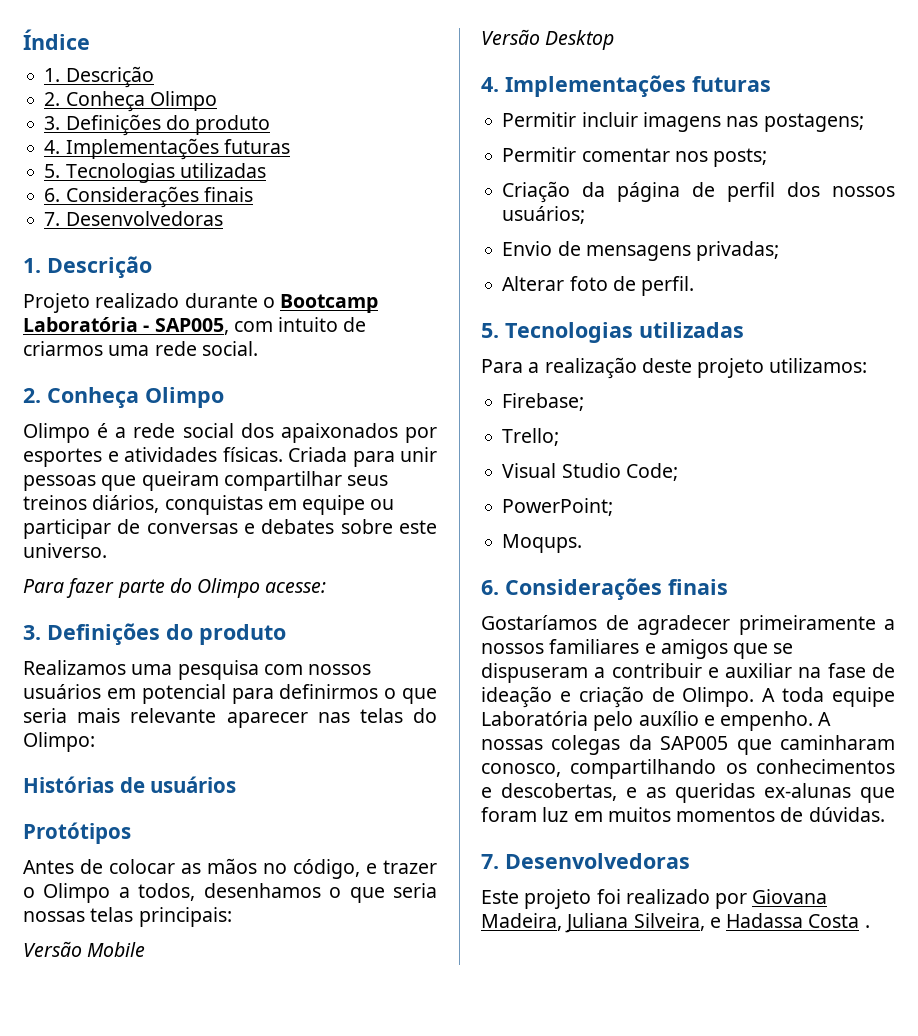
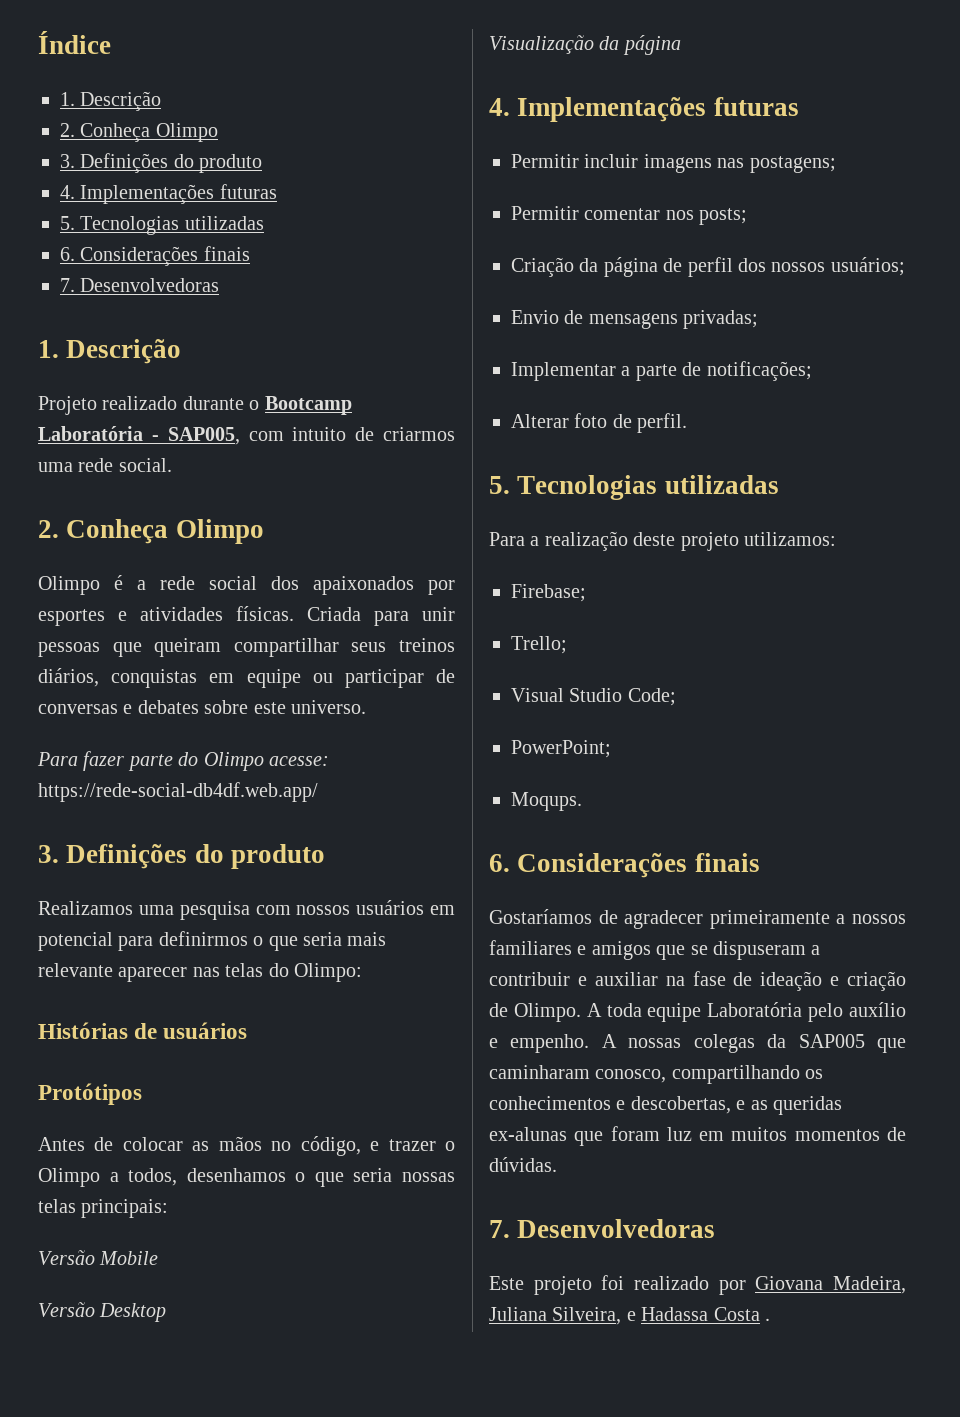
(327, 587) none -> [38,782,318,802] https://rede-social-db4df.web.app/
(615, 40) none -> [489,35,681,55] // Visualização da página
(780, 251) none -> [511,361,812,381] // Implementar a parte de notificações;

